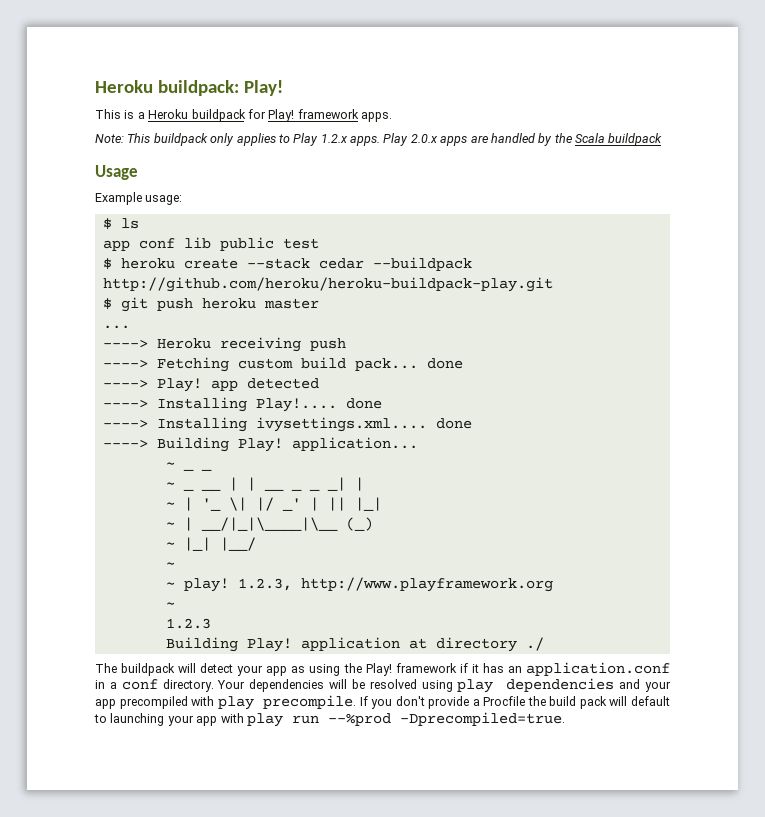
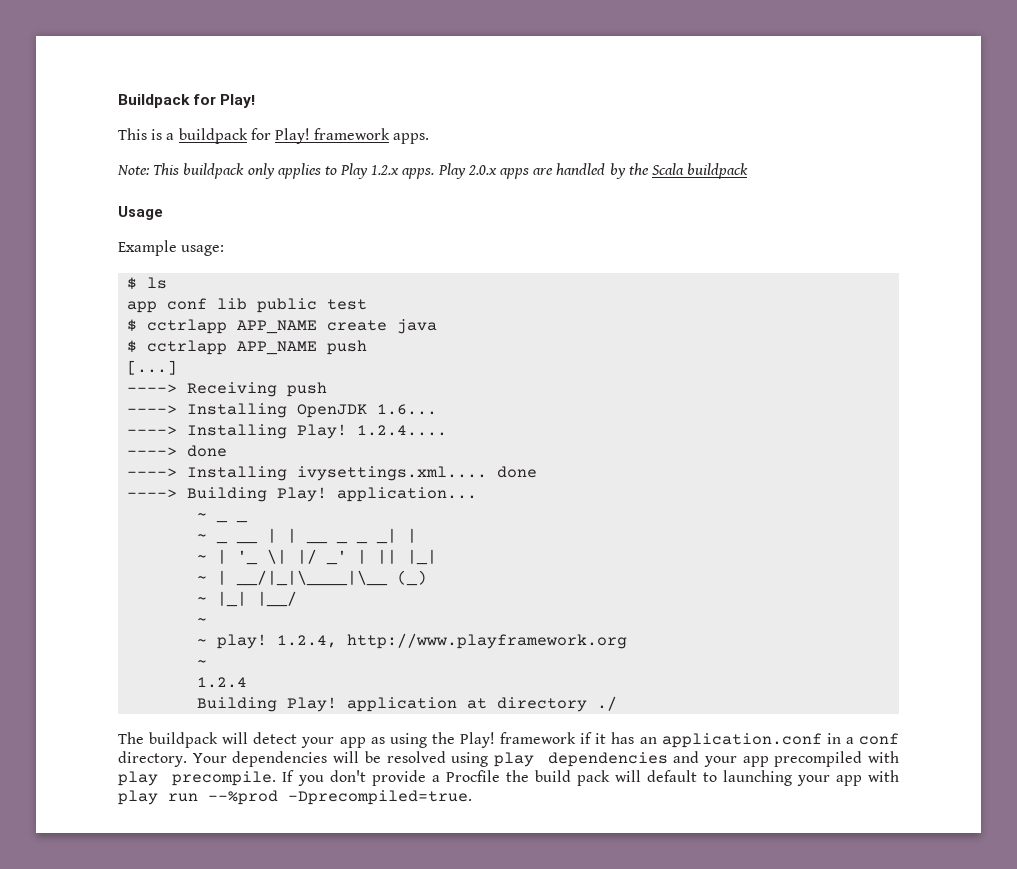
[95,80,240,96] Heroku buildpack: -> [118,94,217,108] Buildpack for
[148,109,189,119] Heroku -> (175, 136) none
[120,257,472,271] [102,277,553,292] [102,297,319,312] [102,325,130,329] [102,337,301,352] heroku create --stack cedar --buildpack http://github.com/heroku/heroku-buildpack-play.git // $ git push heroku master // ... // ----> Heroku receiving -> [147,319,438,334] [127,340,368,355] [127,360,178,375] [127,382,278,397] cctrlapp APP_NAME create java // $ cctrlapp APP_NAME push // [...] // ----> Receiving
[156,357,463,372] [102,378,319,392] [102,397,337,412] Fetching custom build pack... done // ----> Play! app detected // ----> Installing Play!.... -> [187,403,438,418] [127,424,448,439] [127,447,178,456] Installing OpenJDK 1.6... // ----> Installing Play! 1.2.4.... // ---->
[237,578,292,591] 1.2.3, -> [277,635,338,648] 1.2.4,
[165,618,211,629] 1.2.3 -> [197,677,248,688] 1.2.4

